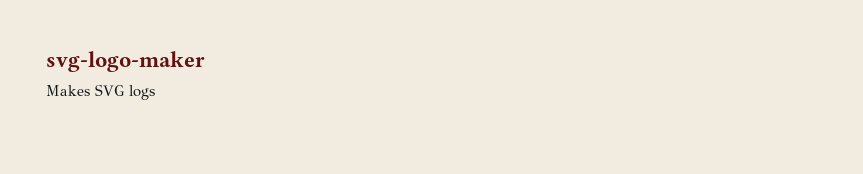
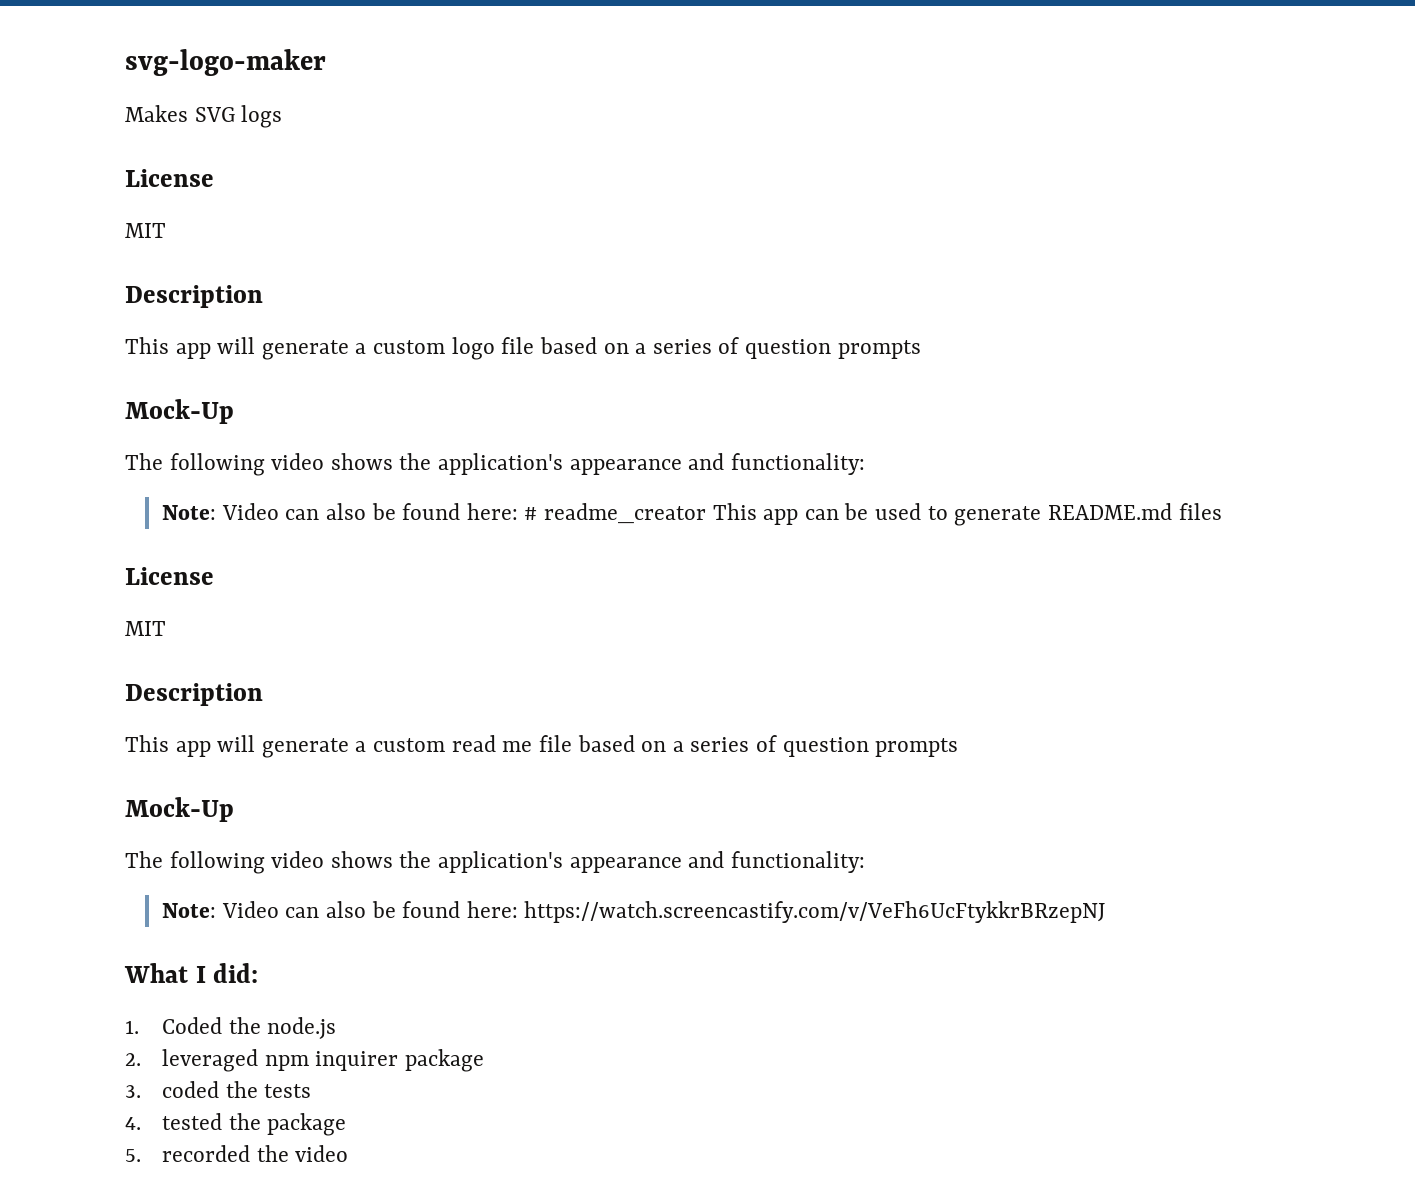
(155, 92) none -> [125,169,214,187] [125,223,166,238] [125,285,263,308] [125,337,921,360] [125,399,234,424] [125,453,865,476] [162,503,1222,526] [125,567,214,585] [125,621,166,636] [125,683,263,706] [125,735,959,758] [125,797,234,822] [125,851,865,874] [162,901,1107,923] [124,963,259,983] [125,1017,337,1039] [125,1049,484,1072] [125,1081,312,1098] [125,1113,347,1136] [125,1145,349,1162] // License // MIT // Description // This app will generate a custom logo file based on a series of question prompts // Mock-Up // The following video shows the application's appearance and functionality: // Note: Video can also be found here: # readme_creator This app can be used to generate README.md files // License // MIT // Description // This app will generate a custom read me file based on a series of question prompts // Mock-Up // The following video shows the application's appearance and functionality: // Note: Video can also be found here: https://watch.screencastify.com/v/VeFh6UcFtykkrBRzepNJ // What I did: // 1. Coded the node.js // 2. leveraged npm inquirer package // 3. coded the tests // 4. tested the package // 5. recorded the video

